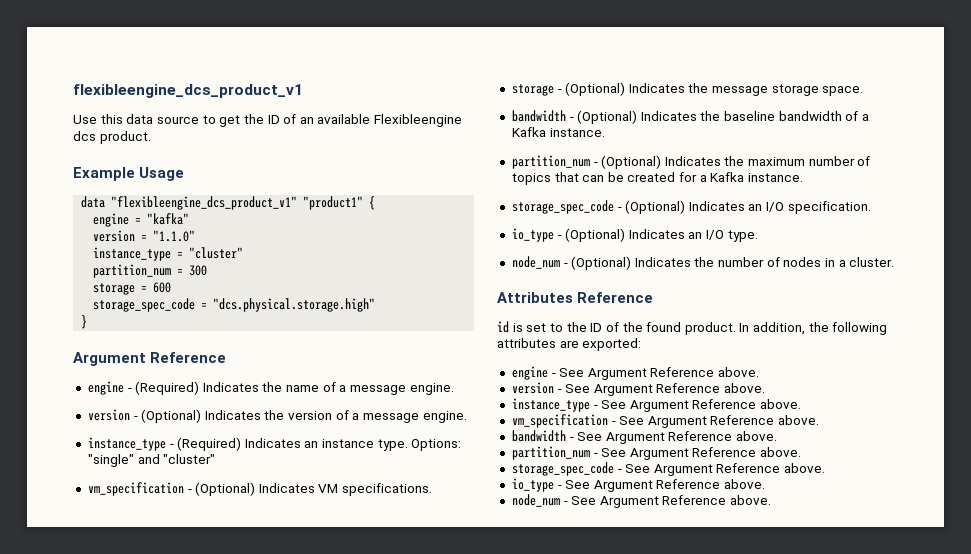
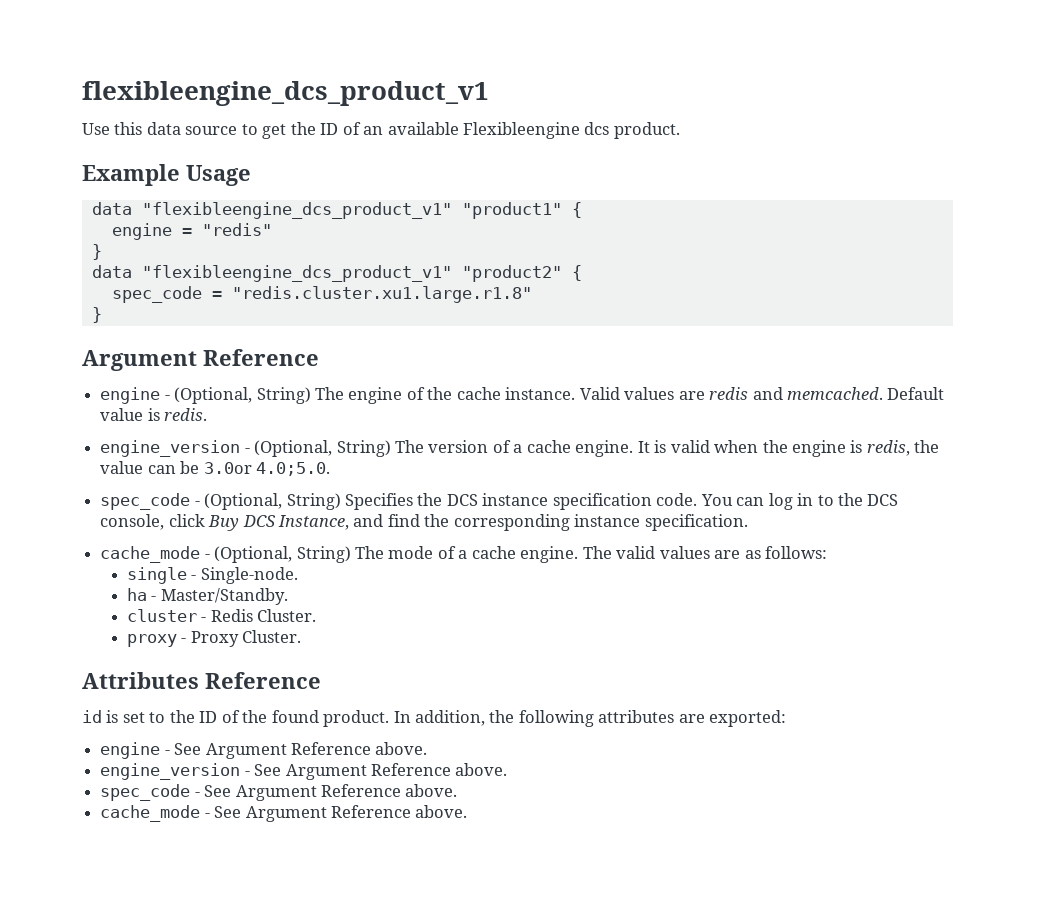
[147,213,190,225] [93,230,196,242] [93,247,244,261] [93,264,208,278] [93,282,172,295] [93,298,376,312] "kafka" // version = "1.1.0" // instance_type = "cluster" // partition_num = 300 // storage = 600 // storage_spec_code = "dcs.physical.storage.high" -> [201,223,272,236] [91,244,102,260] [91,265,582,282] [111,286,532,303] "redis" // } // data "flexibleengine_dcs_product_v1" "product2" { // spec_code = "redis.cluster.xu1.large.r1.8"
[135,381,454,395] [87,409,285,423] (Required) Indicates the name of a message engine. // version - (Optional) Indicates the -> [174,387,945,404] [100,408,208,421] [100,440,424,457] (Optional, String) The engine of the cache instance. Valid values are redis and memcached. Default value is redis. // engine_version - (Optional, String) The
[363,411,467,423] [87,437,462,451] [87,454,216,467] [87,482,433,496] [511,82,864,96] [511,110,870,124] [511,127,605,137] [511,155,871,169] [511,172,804,185] [511,200,871,214] [511,228,758,242] [511,256,895,270] message engine. // instance_type - (Required) Indicates an instance type. Options: "single" and "cluster" // vm_specification - (Optional) Indicates VM specifications. // storage - (Optional) Indicates the message storage space. // bandwidth - (Optional) Indicates the baseline bandwidth of a Kafka instance. // partition_num - (Optional) Indicates the maximum number of topics that can be created for a Kafka instance. // storage_spec_code - (Optional) Indicates an I/O specification. // io_type - (Optional) Indicates an I/O type. // node_num - (Optional) Indicates the number of nodes in a cluster. -> [526,440,940,457] [100,461,330,476] [100,493,899,510] [100,514,748,531] [100,546,827,563] [126,567,298,584] [126,588,288,605] [126,609,316,622] [126,630,301,647] cache engine. It is valid when the engine is redis, the value can be 3.0or 4.0;5.0. // spec_code - (Optional, String) Specifies the DCS instance specification code. You can log in to the DCS console, click Buy DCS Instance, and find the corresponding instance specification. // cache_mode - (Optional, String) The mode of a cache engine. The valid values are as follows: // single - Single-node. // ha - Master/Standby. // cluster - Redis Cluster. // proxy - Proxy Cluster.
[511,382,766,396] [511,398,802,412] [511,414,820,428] [511,430,778,444] [511,446,802,460] [511,462,826,476] [511,478,766,492] [511,494,772,508] version - See Argument Reference above. // instance_type - See Argument Reference above. // vm_specification - See Argument Reference above. // bandwidth - See Argument Reference above. // partition_num - See Argument Reference above. // storage_spec_code - See Argument Reference above. // io_type - See Argument Reference above. // node_num - See Argument Reference above. -> [100,763,508,780] [100,784,458,801] [100,805,468,822] engine_version - See Argument Reference above. // spec_code - See Argument Reference above. // cache_mode - See Argument Reference above.

